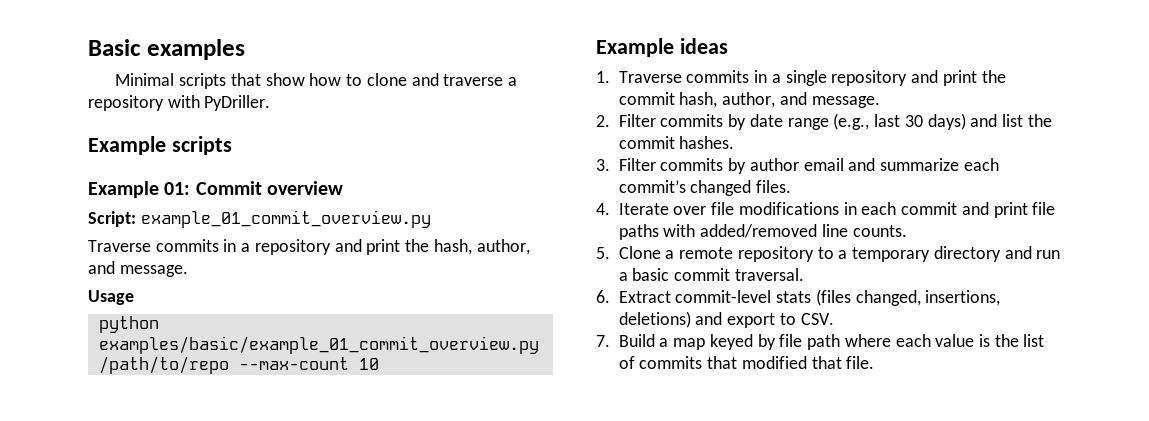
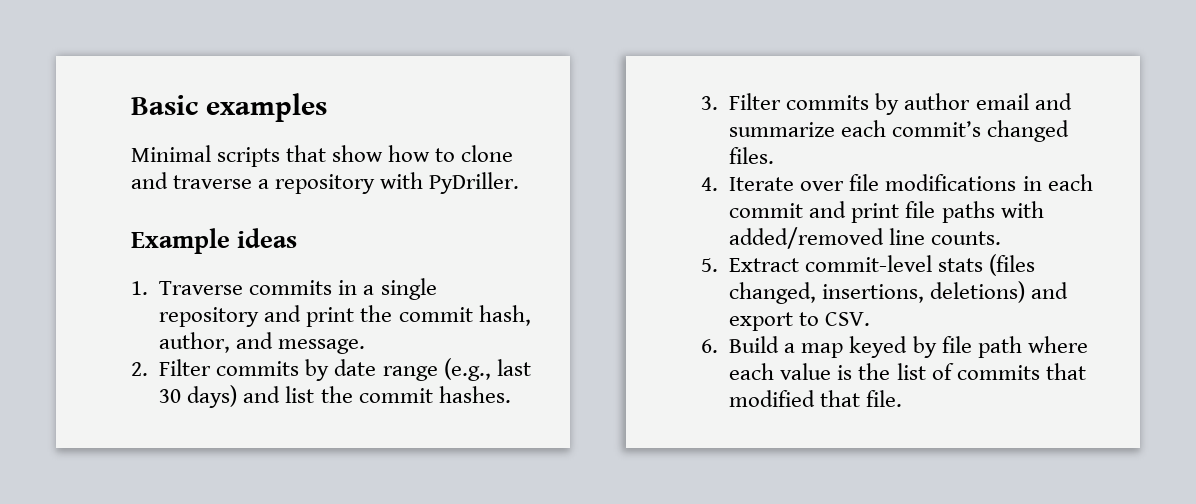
[88,136,232,155] [88,181,343,198] [88,210,431,228] [88,239,530,255] [88,261,188,277] [88,290,134,305] [98,316,159,333] [98,336,539,354] [98,356,379,374] // Example scripts // Example 01: Commit overview // Script: example_01_commit_overview.py // Traverse commits in a repository and print the hash, author, and message. // Usage // python examples/basic/example_01_commit_overview.py /path/to/repo --max-count 10 -> (520, 183) none
[618,246,1061,262] [618,268,804,281] [596,290,610,303] Clone a remote repository to a temporary directory and run a basic commit traversal. // 6. -> (718, 265) none
[596,335,610,347] 7. -> [701,339,718,353] 6.

